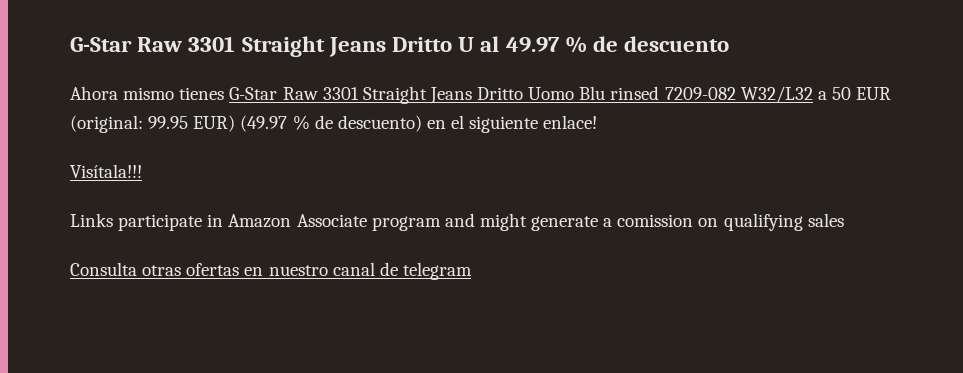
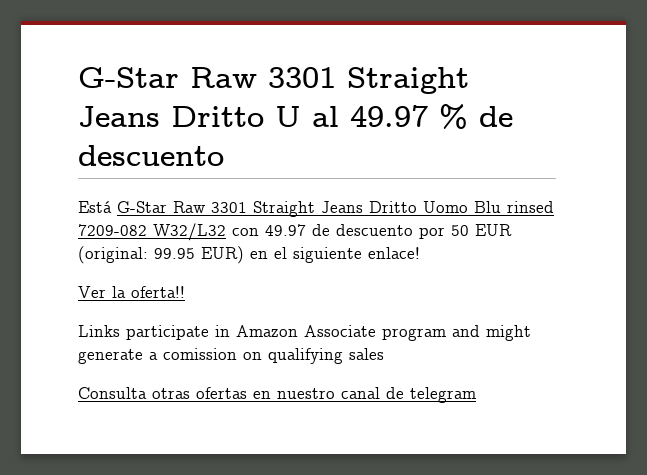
[70,86,225,100] Ahora mismo tienes -> [78,201,112,213] Está
[817,91,827,100] a -> [232,224,445,239] con 49.97 de descuento por
[240,115,422,132] (49.97 % de descuento) -> (244, 255) none
[70,164,142,178] Visítala!!! -> [78,286,185,298] Ver la oferta!!

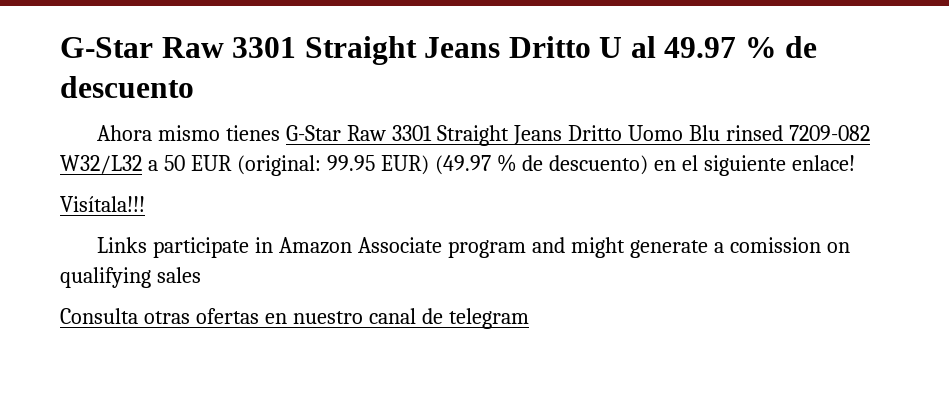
[78,201,112,213] Está -> [97,125,281,141] Ahora mismo tienes
[232,224,445,239] con 49.97 de descuento por -> [147,160,158,171] a
(244, 255) none -> [434,154,649,175] (49.97 % de descuento)
[78,286,185,298] Ver la oferta!! -> [60,196,145,212] Visítala!!!

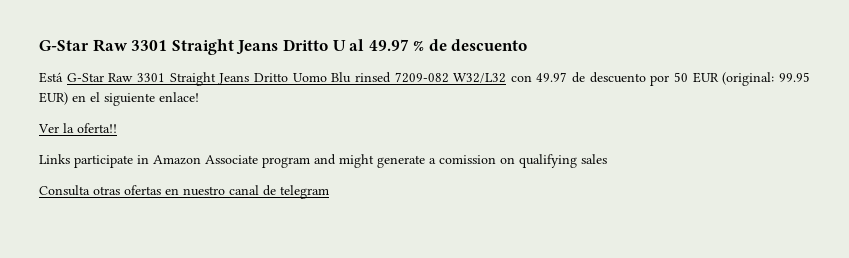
[97,125,281,141] Ahora mismo tienes -> [39,72,63,83] Está
[147,160,158,171] a -> [510,72,670,86] con 49.97 de descuento por
[434,154,649,175] (49.97 % de descuento) -> (68, 98) none
[60,196,145,212] Visítala!!! -> [38,123,117,133] Ver la oferta!!

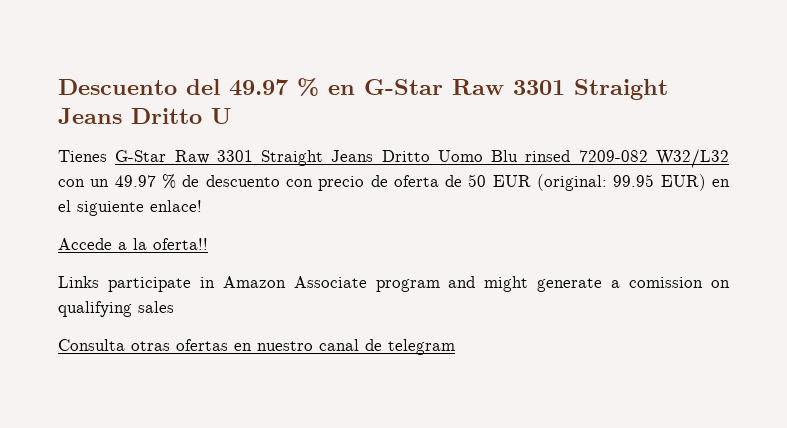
(39, 45) none -> [58,78,355,96] Descuento del 49.97 % en
[349,39,528,51] [39,72,63,83] al 49.97 % de descuento // Está -> [58,150,107,162] // Tienes
[536,72,670,86] 49.97 de descuento por -> [90,174,463,191] un 49.97 % de descuento con precio de oferta de
[38,124,59,133] Ver -> [58,238,127,250] Accede a

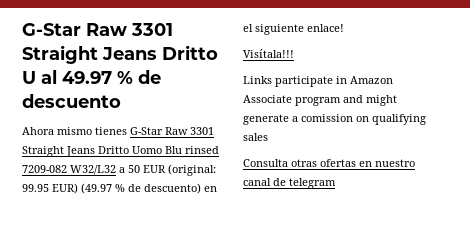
[58,78,355,96] Descuento del 49.97 % en -> (22, 29) none
[58,150,107,162] // Tienes -> [41,70,161,84] [22,94,121,108] [22,127,127,135] al 49.97 % de descuento // Ahora mismo tienes
[58,174,463,191] con un 49.97 % de descuento con precio de oferta de -> [119,167,125,173] a
(706, 182) none -> [81,183,201,194] (49.97 % de descuento)
[58,238,208,250] Accede a la oferta!! -> [243,49,294,58] Visítala!!!

